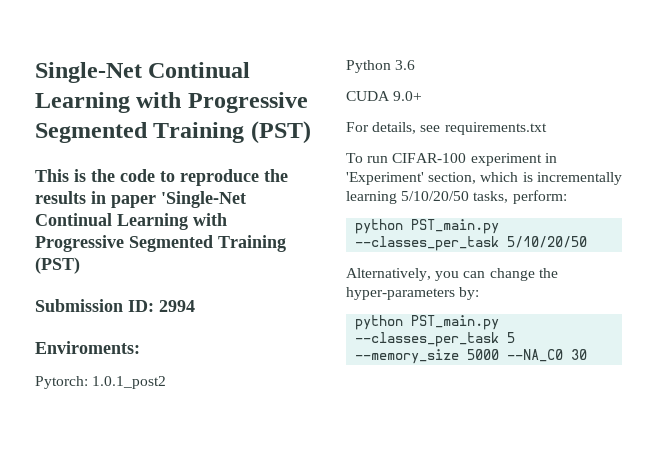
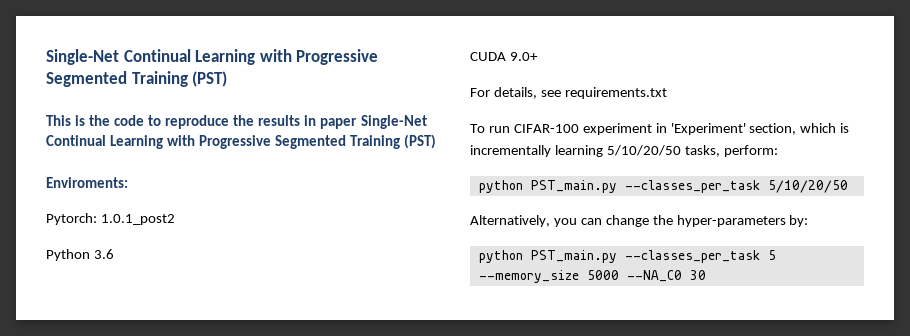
[161,191,246,208] [35,213,227,230] [35,235,286,252] [35,257,80,274] [35,299,195,312] 'Single-Net Continual Learning with Progressive Segmented Training (PST) // Submission ID: 2994 -> [360,115,427,129] [46,134,437,149] Single-Net Continual Learning with Progressive Segmented Training (PST)

